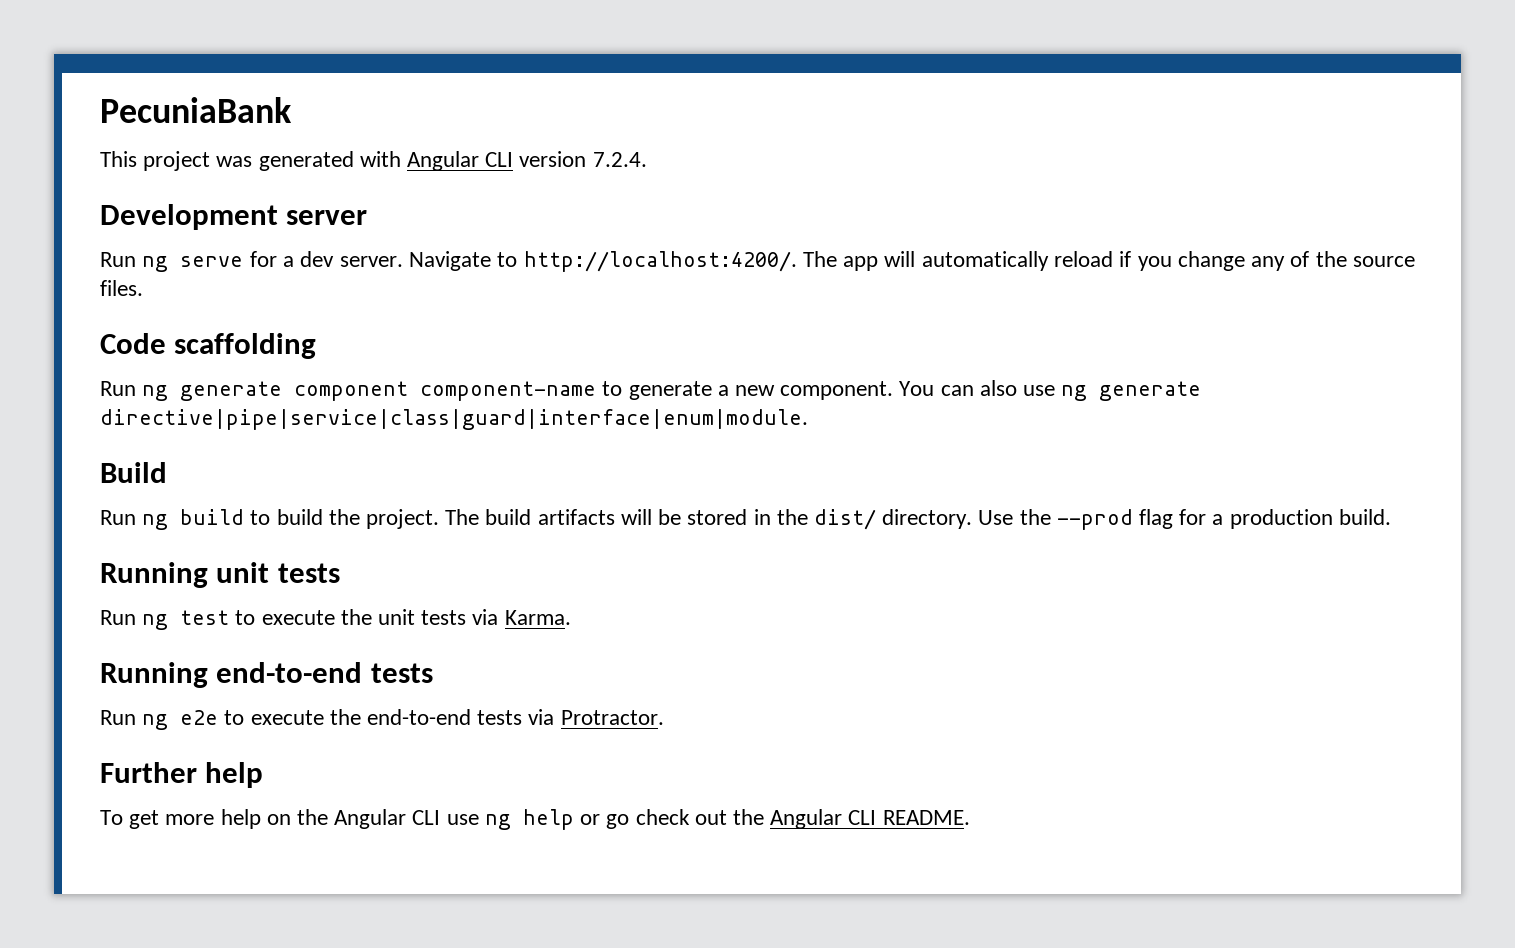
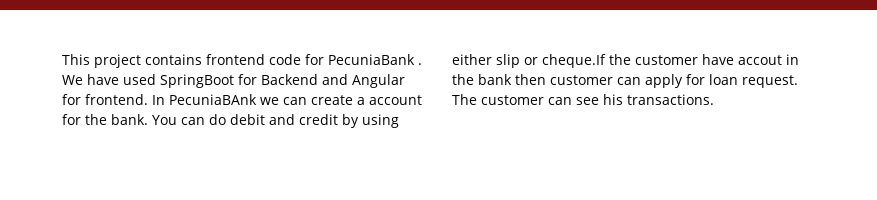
[100,97,292,123] PecuniaBank // -> (62, 59) none
[216,151,647,171] [100,204,368,230] [100,251,1415,272] [100,280,143,296] [100,333,317,359] [100,380,1202,401] [100,409,808,430] [100,462,167,483] [100,509,1391,530] [100,562,340,588] [100,609,571,630] [100,662,433,688] [100,709,664,730] [100,762,264,788] [100,809,970,830] was generated with Angular CLI version 7.2.4. // Development server // Run ng serve for a dev server. Navigate to http://localhost:4200/. The app will automatically reload if you change any of the source files. // Code scaffolding // Run ng generate component component-name to generate a new component. You can also use ng generate directive|pipe|service|class|guard|interface|enum|module. // Build // Run ng build to build the project. The build artifacts will be stored in the dist/ directory. Use the --prod flag for a production build. // Running unit tests // Run ng test to execute the unit tests via Karma. // Running end-to-end tests // Run ng e2e to execute the end-to-end tests via Protractor. // Further help // To get more help on the Angular CLI use ng help or go check out the Angular CLI README. -> [145,54,422,65] [62,74,405,88] [62,94,422,105] [62,114,399,128] [452,54,799,68] [452,74,798,88] [452,94,714,105] contains frontend code for PecuniaBank . We have used SpringBoot for Backend and Angular for frontend. In PecuniaBAnk we can create a account for the bank. You can do debit and credit by using either slip or cheque.If the customer have accout in the bank then customer can apply for loan request. The customer can see his transactions.

